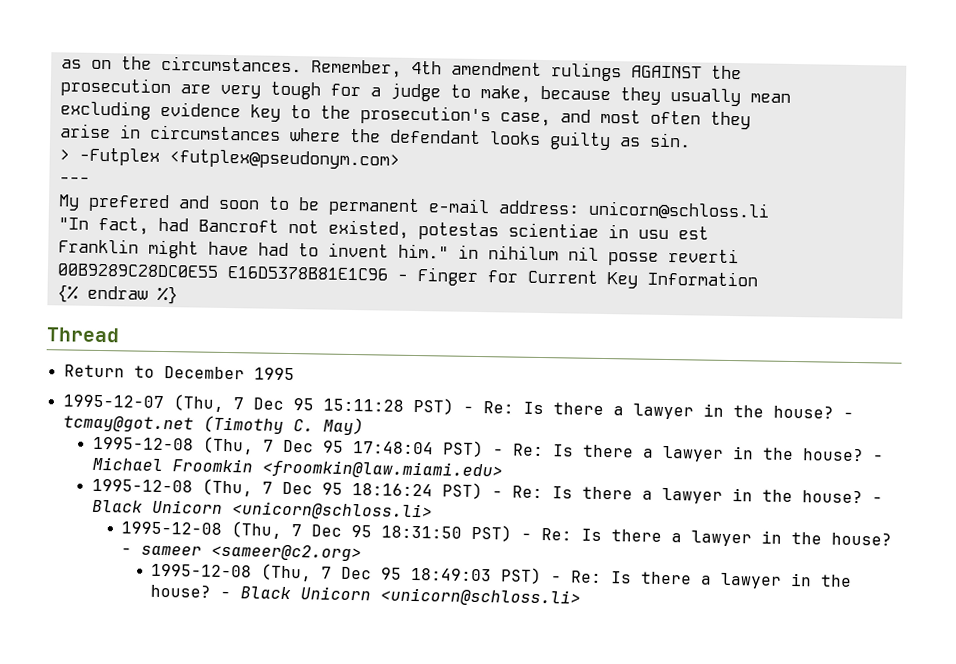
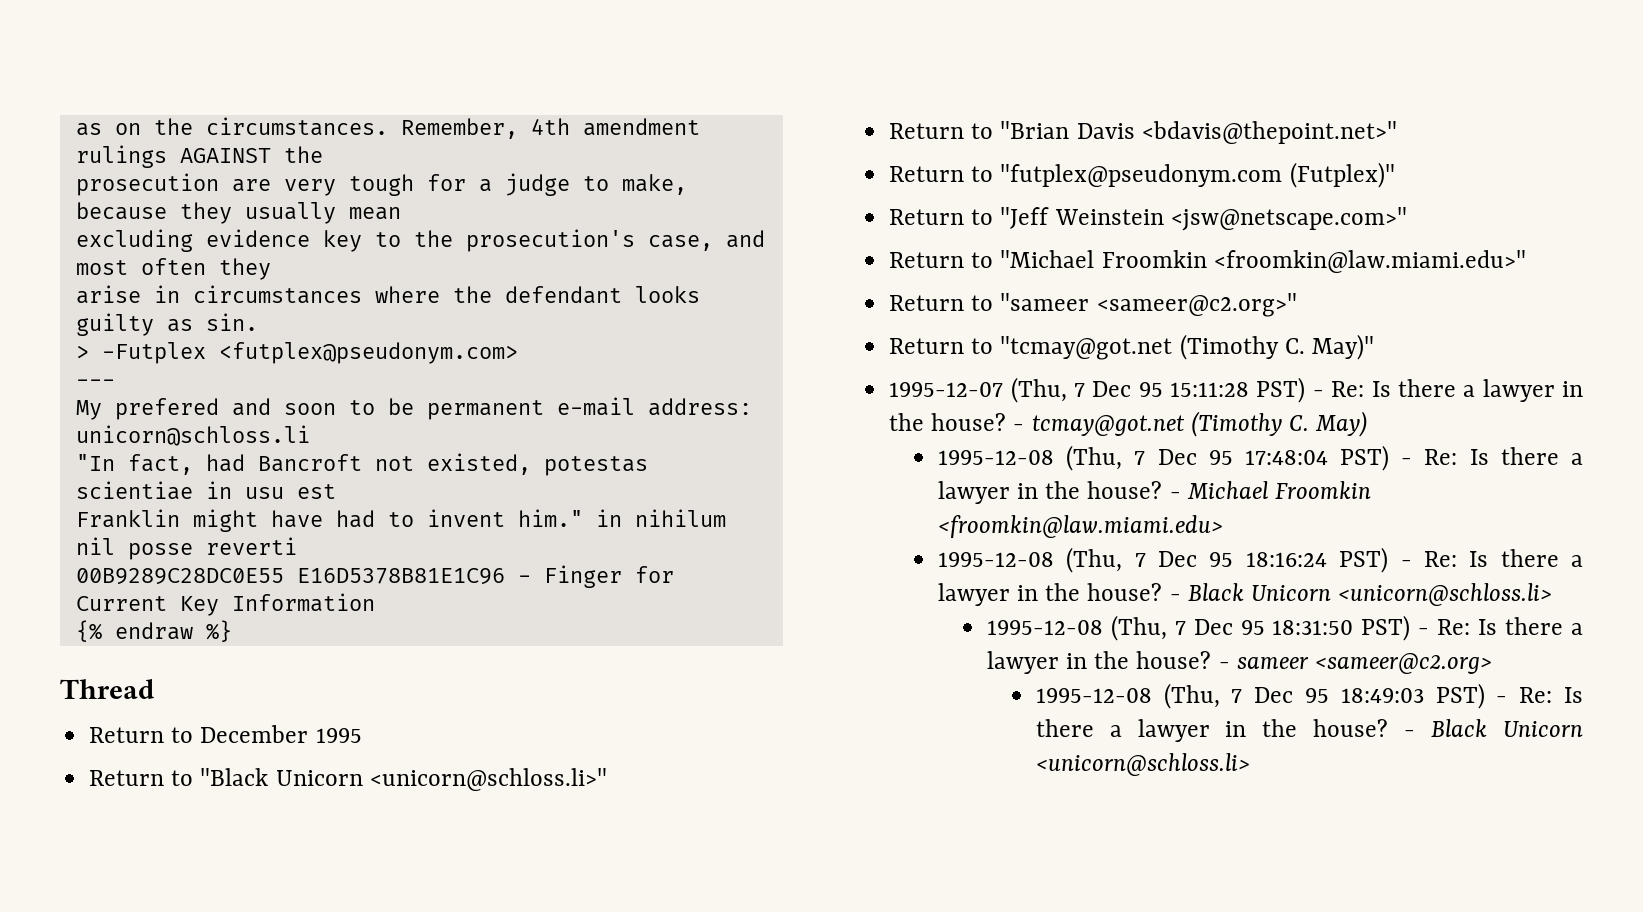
(295, 374) none -> [89,768,607,791] [889,121,1397,144] [889,162,1395,188] [889,207,1407,231] [889,250,1526,273] [889,293,1297,317] [889,334,1374,360] // Return to "Black Unicorn <unicorn@schloss.li>" // Return to "Brian Davis <bdavis@thepoint.net>" // Return to "futplex@pseudonym.com (Futplex)" // Return to "Jeff Weinstein <jsw@netscape.com>" // Return to "Michael Froomkin <froomkin@law.miami.edu>" // Return to "sameer <sameer@c2.org>" // Return to "tcmay@got.net (Timothy C. May)"

